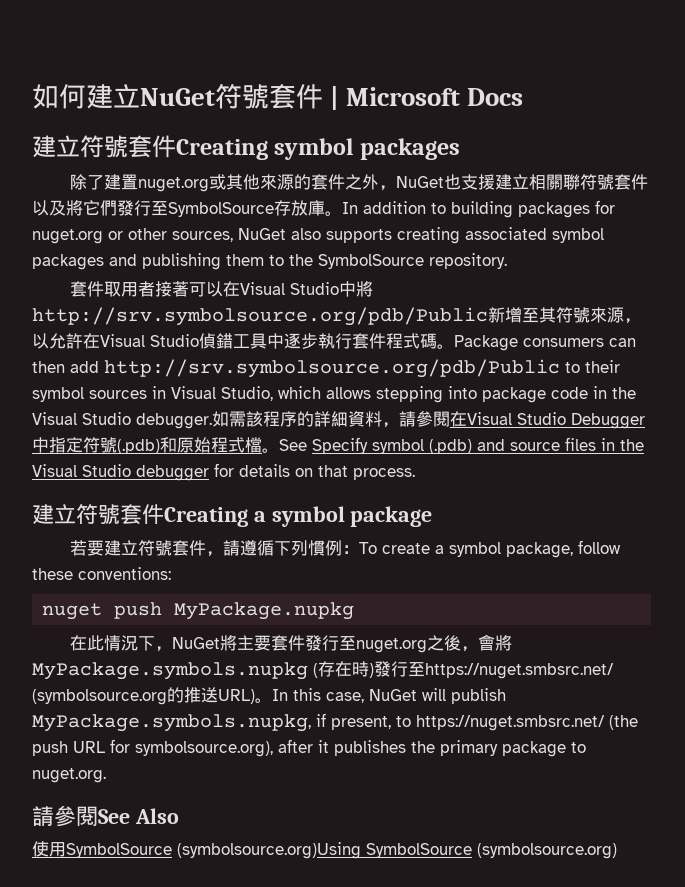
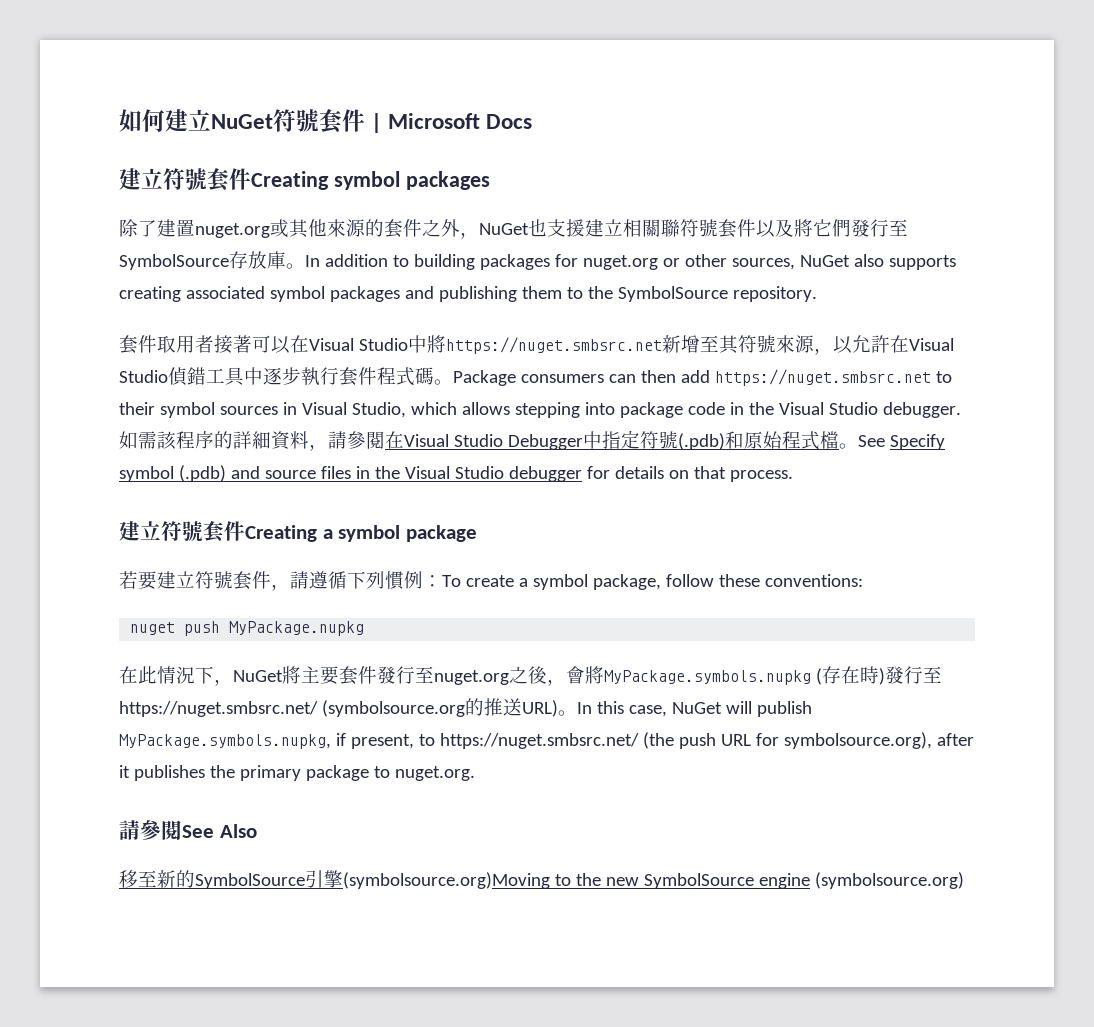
[32,307,488,326] http://srv.symbolsource.org/pdb/Public -> [445,337,662,354] https://nuget.smbsrc.net
[104,359,560,378] http://srv.symbolsource.org/pdb/Public -> [714,369,931,386] https://nuget.smbsrc.net
[32,841,472,859] 使用SymbolSource (symbolsource.org)Using SymbolSource -> [119,870,810,889] 移至新的SymbolSource引擎(symbolsource.org)Moving to the new SymbolSource engine

